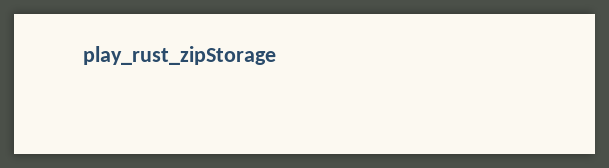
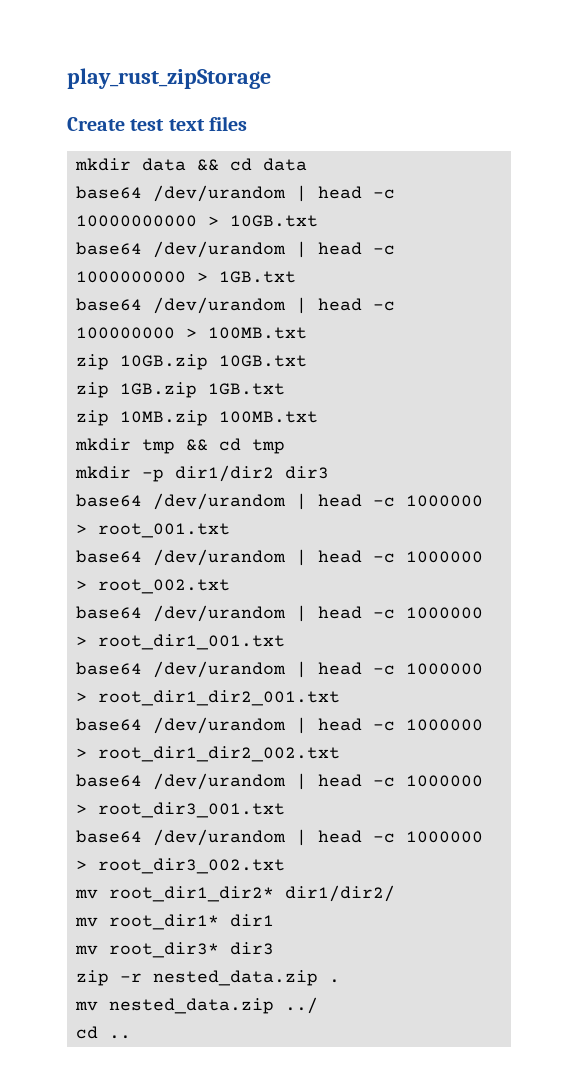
(276, 55) none -> [67,116,247,131] [75,158,308,171] [76,185,396,202] [76,215,319,227] [76,241,396,258] [76,271,297,283] [76,297,396,314] [76,327,308,339] [76,354,308,370] [76,382,286,398] [76,410,319,426] [75,438,286,454] [75,465,330,482] [76,493,484,510] [76,523,231,538] [76,549,484,566] [76,579,231,594] [76,605,484,622] [76,634,286,650] [76,661,484,678] [76,690,341,706] [76,717,484,734] [76,746,341,762] [76,773,484,790] [76,802,286,818] [76,829,484,846] [76,858,286,874] [75,885,396,902] [75,914,275,930] [75,942,275,958] [76,970,341,986] [75,997,319,1014] [76,1026,132,1039] // Create test text files // mkdir data && cd data // base64 /dev/urandom | head -c 10000000000 > 10GB.txt // base64 /dev/urandom | head -c 1000000000 > 1GB.txt // base64 /dev/urandom | head -c 100000000 > 100MB.txt // zip 10GB.zip 10GB.txt // zip 1GB.zip 1GB.txt // zip 10MB.zip 100MB.txt // mkdir tmp && cd tmp // mkdir -p dir1/dir2 dir3 // base64 /dev/urandom | head -c 1000000 > root_001.txt // base64 /dev/urandom | head -c 1000000 > root_002.txt // base64 /dev/urandom | head -c 1000000 > root_dir1_001.txt // base64 /dev/urandom | head -c 1000000 > root_dir1_dir2_001.txt // base64 /dev/urandom | head -c 1000000 > root_dir1_dir2_002.txt // base64 /dev/urandom | head -c 1000000 > root_dir3_001.txt // base64 /dev/urandom | head -c 1000000 > root_dir3_002.txt // mv root_dir1_dir2* dir1/dir2/ // mv root_dir1* dir1 // mv root_dir3* dir3 // zip -r nested_data.zip . // mv nested_data.zip ../ // cd ..

